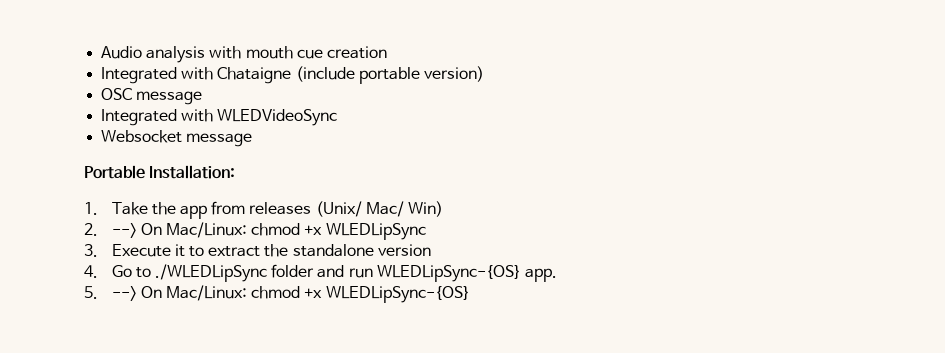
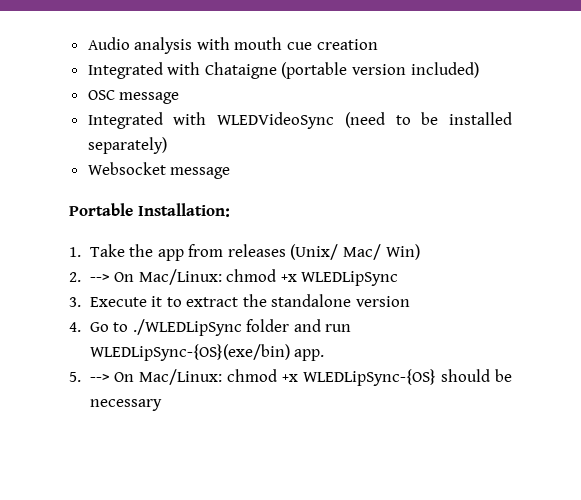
[295,66,484,84] (include portable version) -> [281,62,479,79] (portable version included)
(338, 117) none -> [344,112,512,128] [87,137,167,154] (need to be installed separately)
[376,265,521,282] WLEDLipSync-{OS} -> [89,344,290,361] WLEDLipSync-{OS}(exe/bin)
(470, 294) none -> [441,369,512,382] [89,399,162,411] should be necessary

